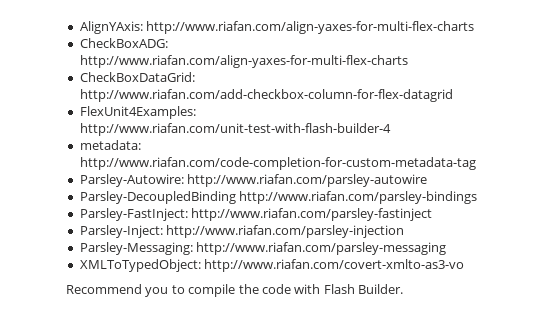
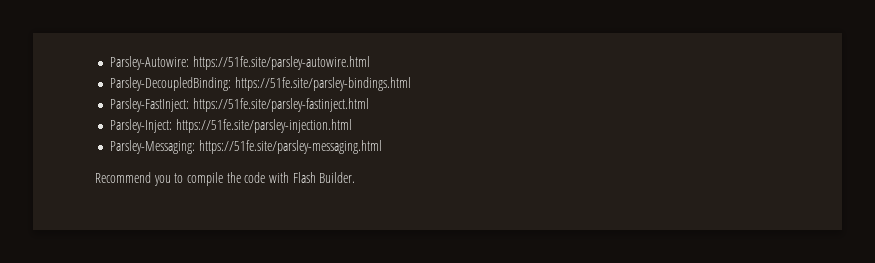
[79,21,475,34] [79,38,168,48] [79,55,408,68] [79,72,195,82] [79,89,453,102] [79,106,196,119] [79,123,391,136] [79,140,141,150] [79,157,476,170] [79,174,428,187] [79,191,478,204] AlignYAxis: http://www.riafan.com/align-yaxes-for-multi-flex-charts // CheckBoxADG: http://www.riafan.com/align-yaxes-for-multi-flex-charts // CheckBoxDataGrid: http://www.riafan.com/add-checkbox-column-for-flex-datagrid // FlexUnit4Examples: http://www.riafan.com/unit-test-with-flash-builder-4 // metadata: http://www.riafan.com/code-completion-for-custom-metadata-tag // Parsley-Autowire: http://www.riafan.com/parsley-autowire // Parsley-DecoupledBinding http://www.riafan.com/parsley-bindings -> [109,56,370,70] [109,77,411,91] Parsley-Autowire: https://51fe.site/parsley-autowire.html // Parsley-DecoupledBinding: https://51fe.site/parsley-bindings.html
[191,208,433,221] http://www.riafan.com/parsley-fastinject -> [192,98,369,112] https://51fe.site/parsley-fastinject.html
[166,225,405,238] http://www.riafan.com/parsley-injection -> [175,119,352,133] https://51fe.site/parsley-injection.html
[196,242,447,255] [79,259,465,272] http://www.riafan.com/parsley-messaging // XMLToTypedObject: http://www.riafan.com/covert-xmlto-as3-vo -> [198,140,382,154] https://51fe.site/parsley-messaging.html

